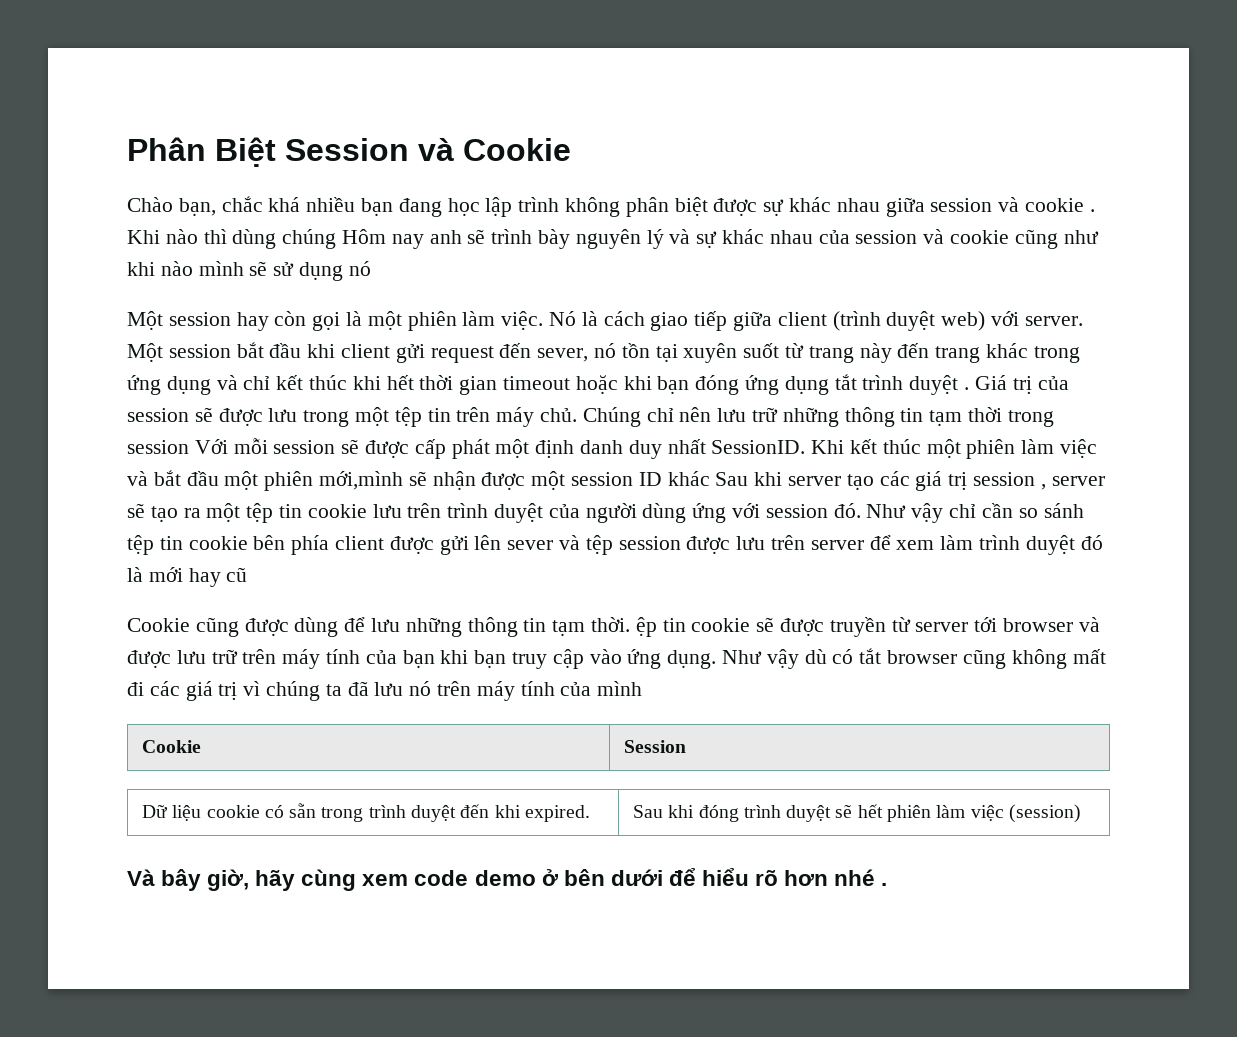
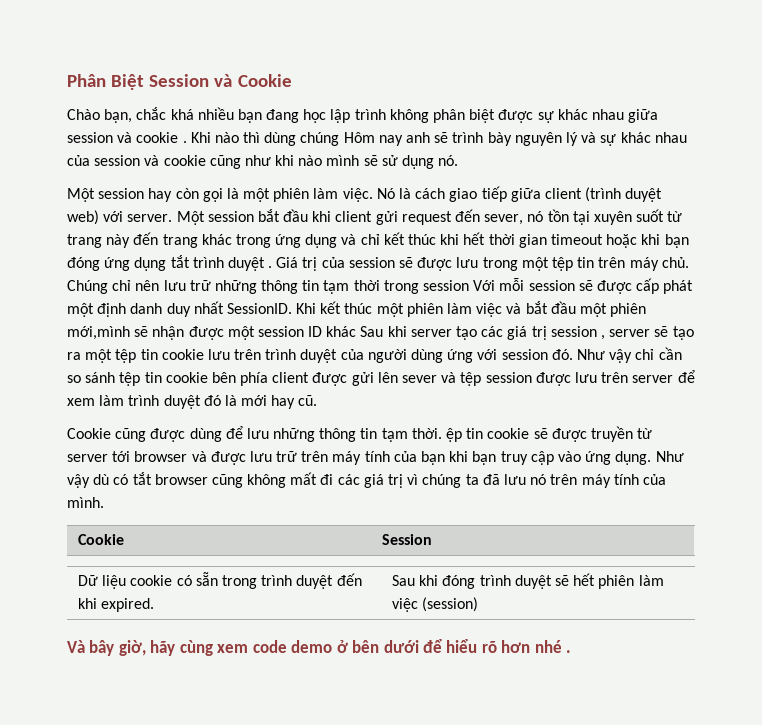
[348,261,371,276] nó -> [438,155,459,166] nó.
[226,567,248,582] cũ -> [298,395,318,406] cũ.
[597,681,643,696] mình -> [67,497,104,508] mình.

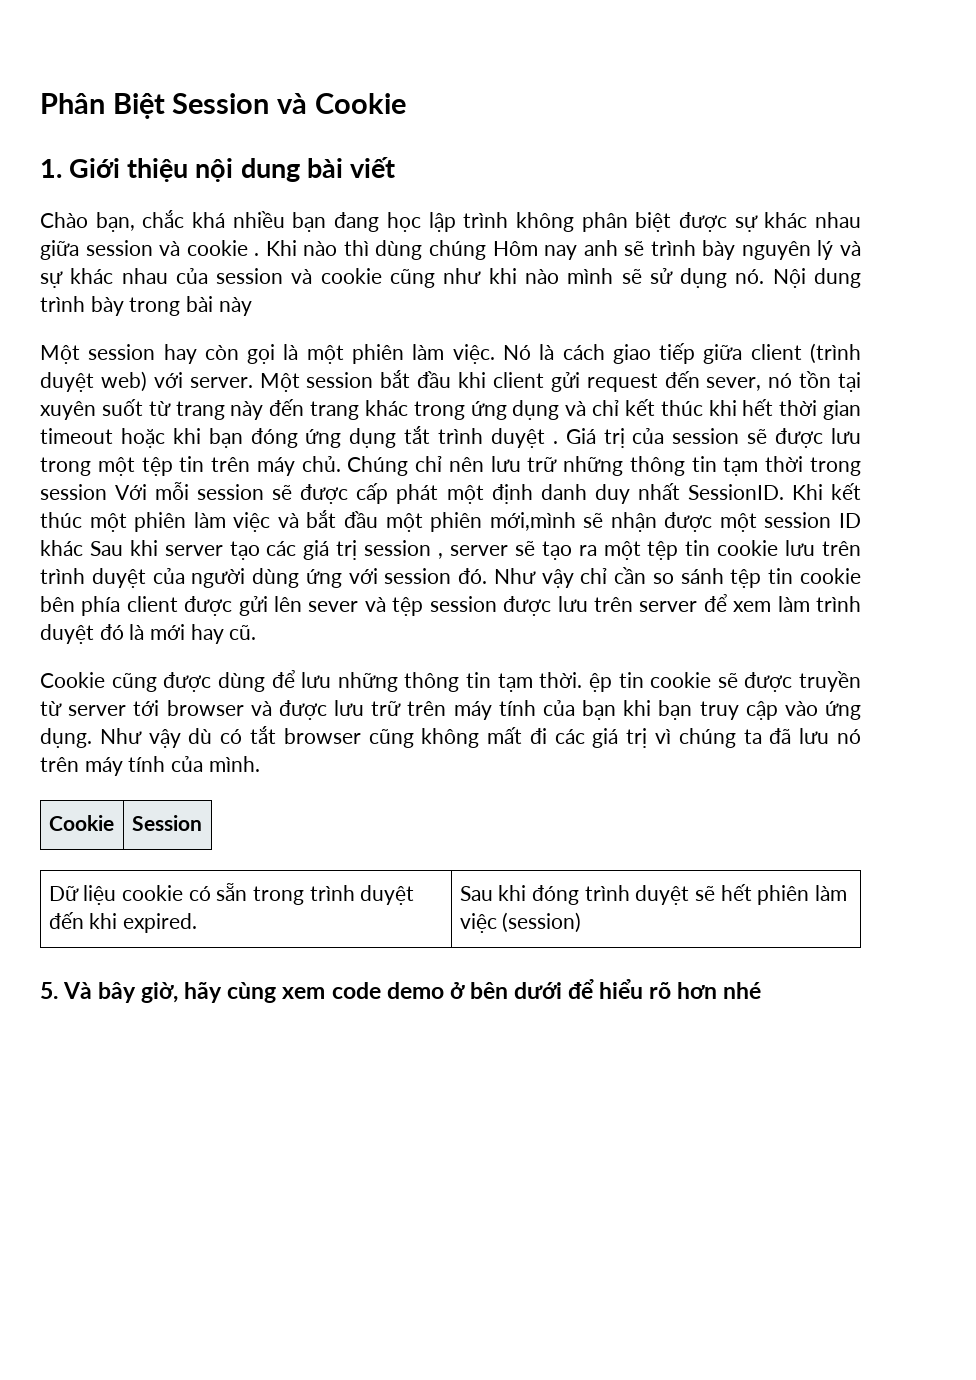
(292, 80) none -> [40,157,395,182] // 1. Giới thiệu nội dung bài viết
(459, 160) none -> [772,268,861,288] [40,296,252,316] Nội dung trình bày trong bài này
(479, 604) none -> [40,982,58,999] 5.
[566,650,572,653] . -> (762, 990) none

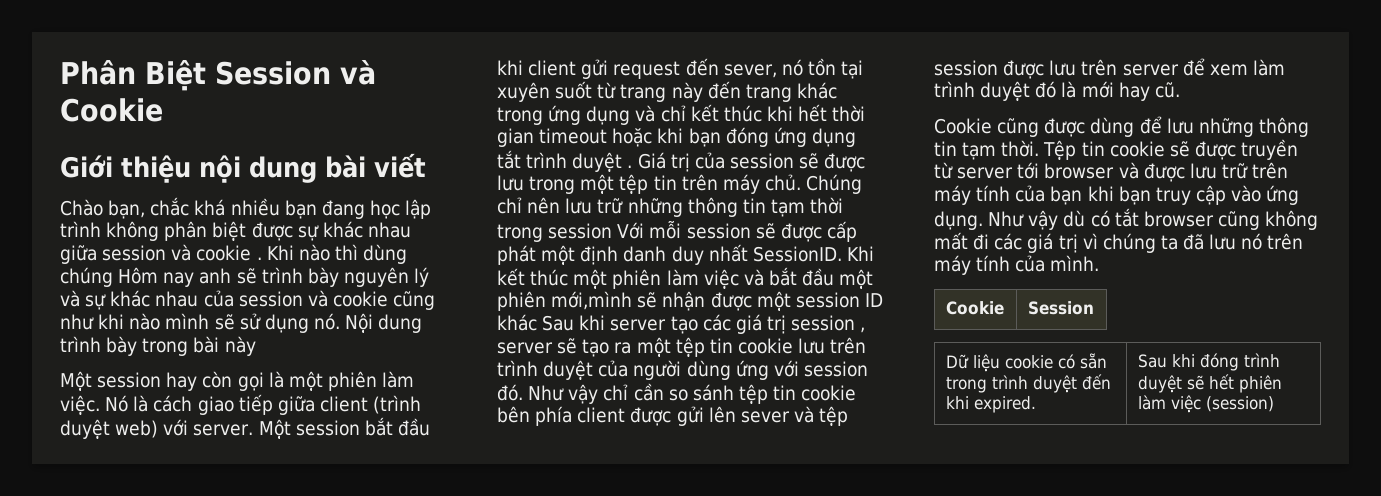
[40,159,62,178] 1. -> (163, 110) none
[588,673,612,692] ệp -> [1043,140,1077,160] Tệp
[40,979,762,1003] // 5. Và bây giờ, hãy cùng xem code demo ở bên dưới để hiểu rõ hơn nhé -> (1274, 404) none

